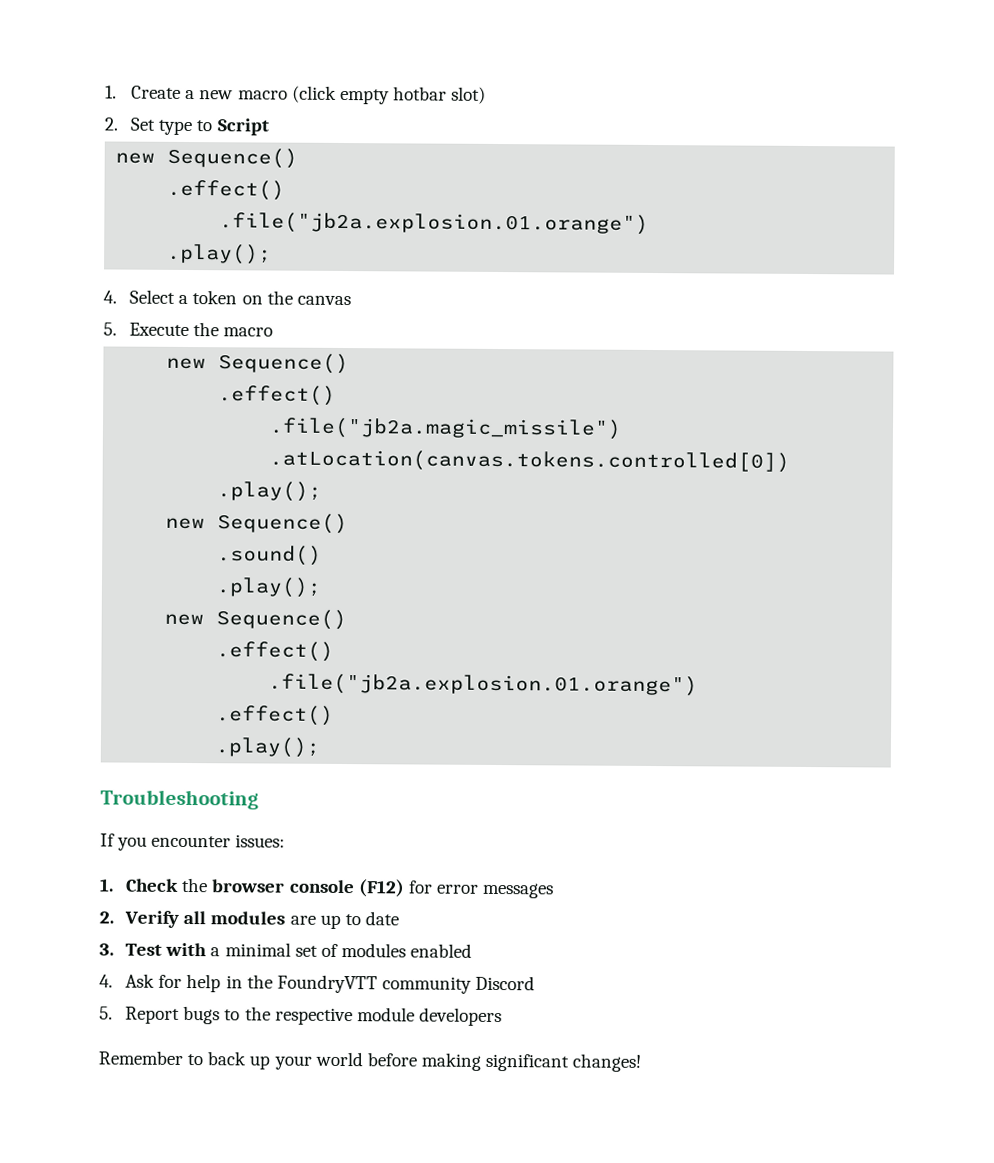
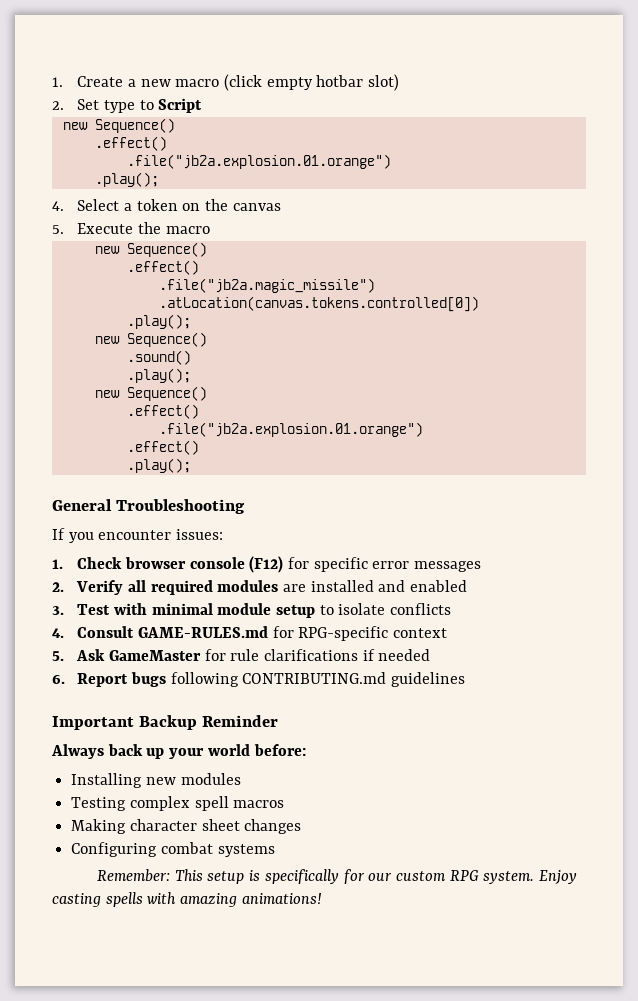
(321, 747) none -> [52,499,112,511] General
[181,877,209,893] the -> (123, 563) none
(433, 887) none -> [313,557,368,572] specific
(207, 917) none -> [150,580,213,595] required
[319,911,399,929] up to date -> [310,580,468,592] installed and enabled
[210,942,473,958] [99,973,536,994] [99,1005,502,1027] [98,1050,642,1072] a minimal set of modules enabled // 4. Ask for help in the FoundryVTT community Discord // 5. Report bugs to the respective module developers // Remember to back up your world before making significant changes! -> [151,603,452,618] [52,626,447,641] [52,649,431,661] [52,672,465,687] [52,715,279,730] [51,744,306,759] [71,773,241,788] [71,796,285,811] [71,819,302,834] [71,842,275,857] [96,869,578,884] [52,892,322,907] minimal module setup to isolate conflicts // 4. Consult GAME-RULES.md for RPG-specific context // 5. Ask GameMaster for rule clarifications if needed // 6. Report bugs following CONTRIBUTING.md guidelines // Important Backup Reminder // Always back up your world before: // Installing new modules // Testing complex spell macros // Making character sheet changes // Configuring combat systems // Remember: This setup is specifically for our custom RPG system. Enjoy casting spells with amazing animations!

